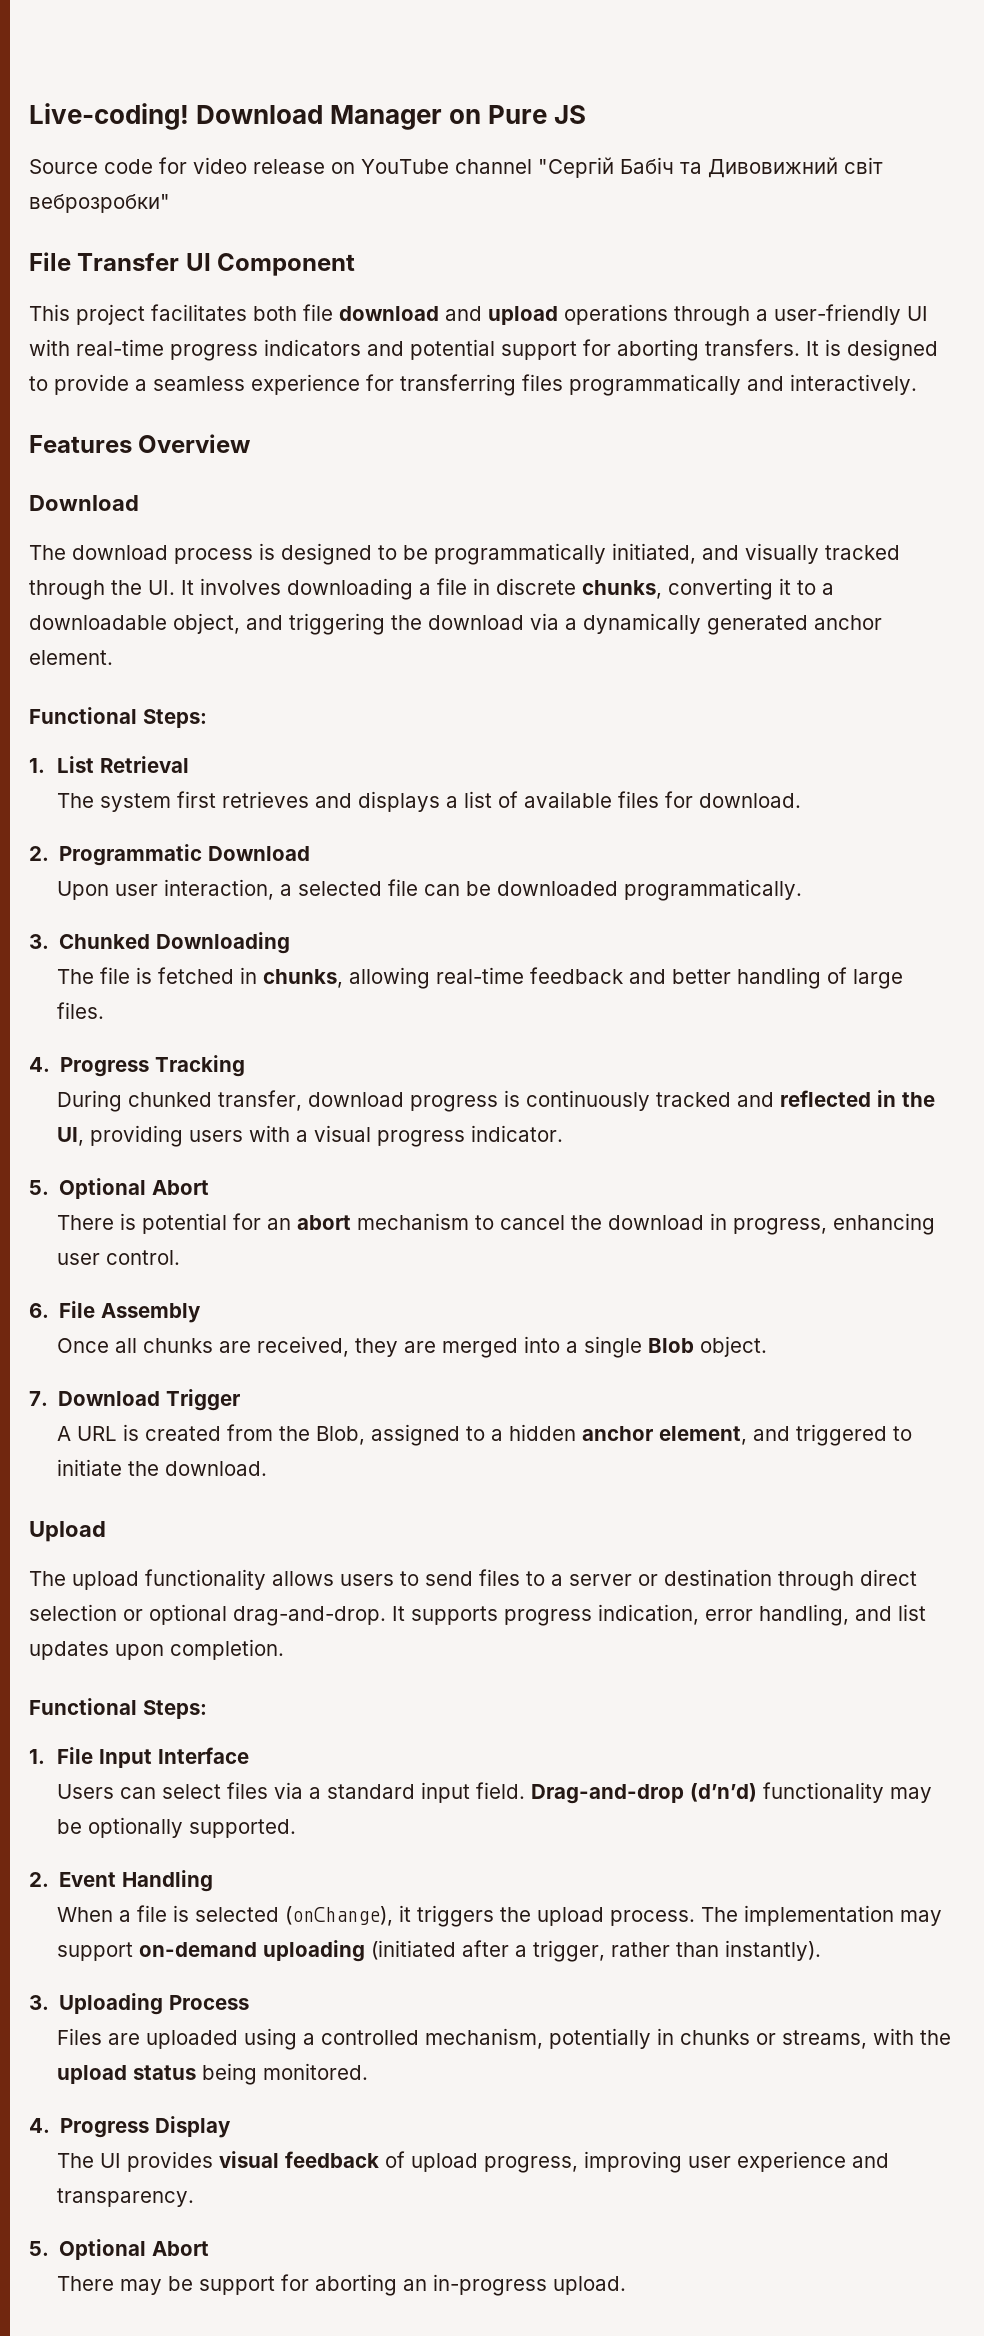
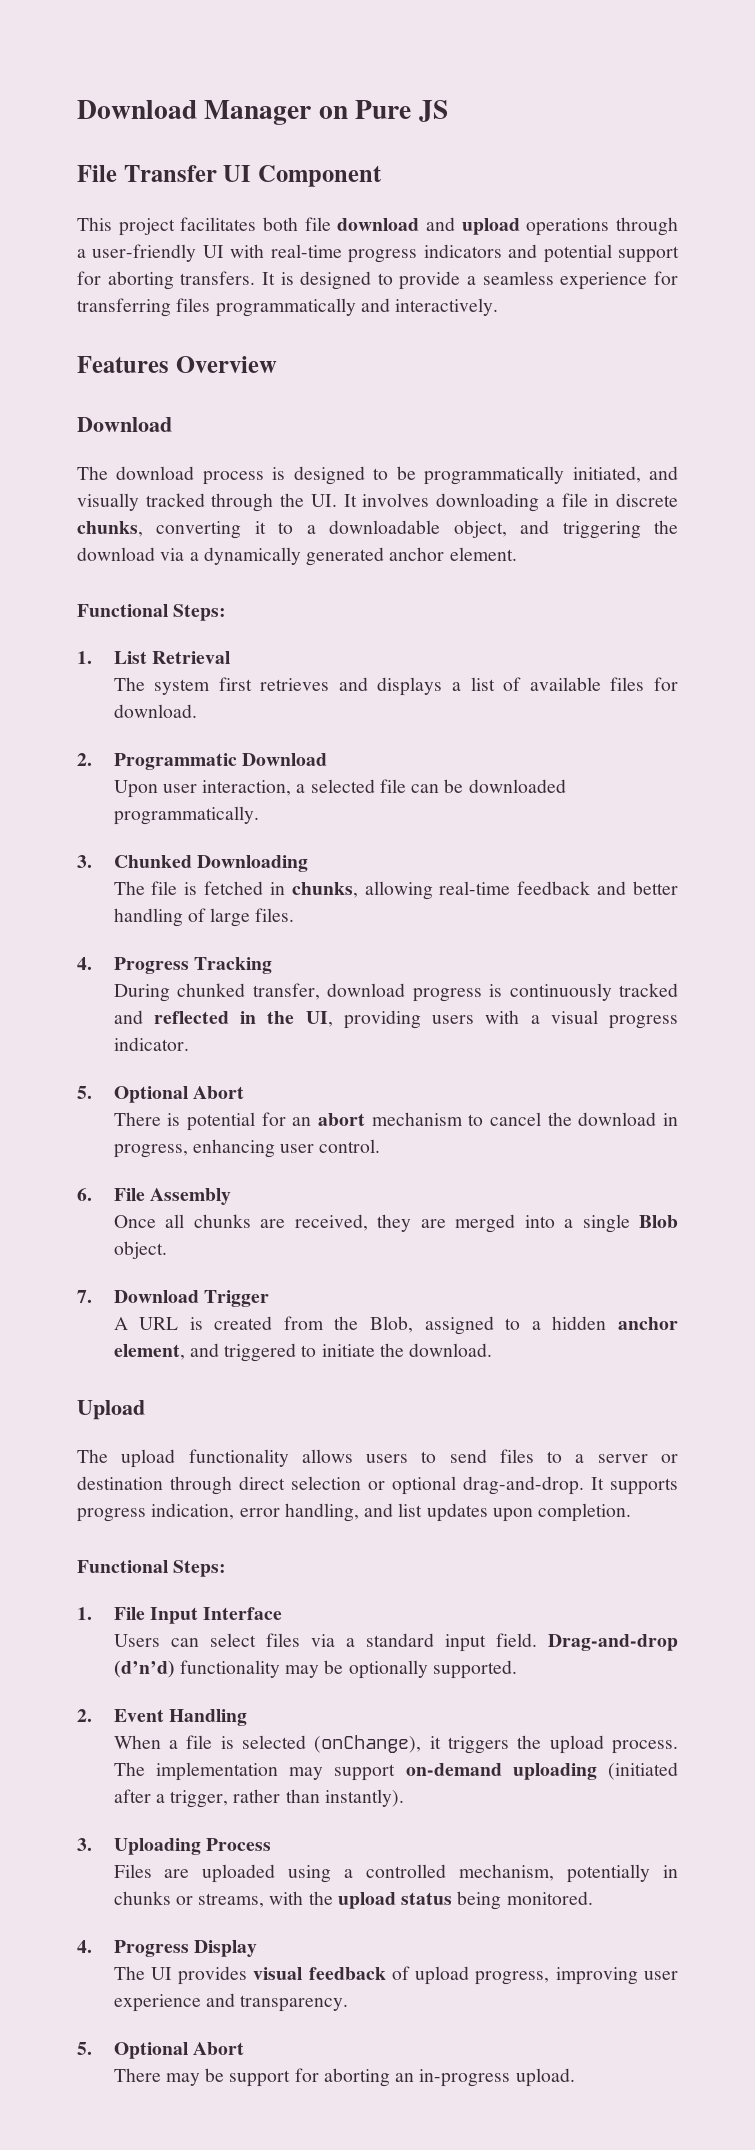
[29,103,189,130] Live-coding! -> (77, 109) none
[29,157,883,178] [29,194,170,213] // Source code for video release on YouTube channel "Сергій Бабіч та Дивовижний світ веброзробки" -> (448, 111) none

